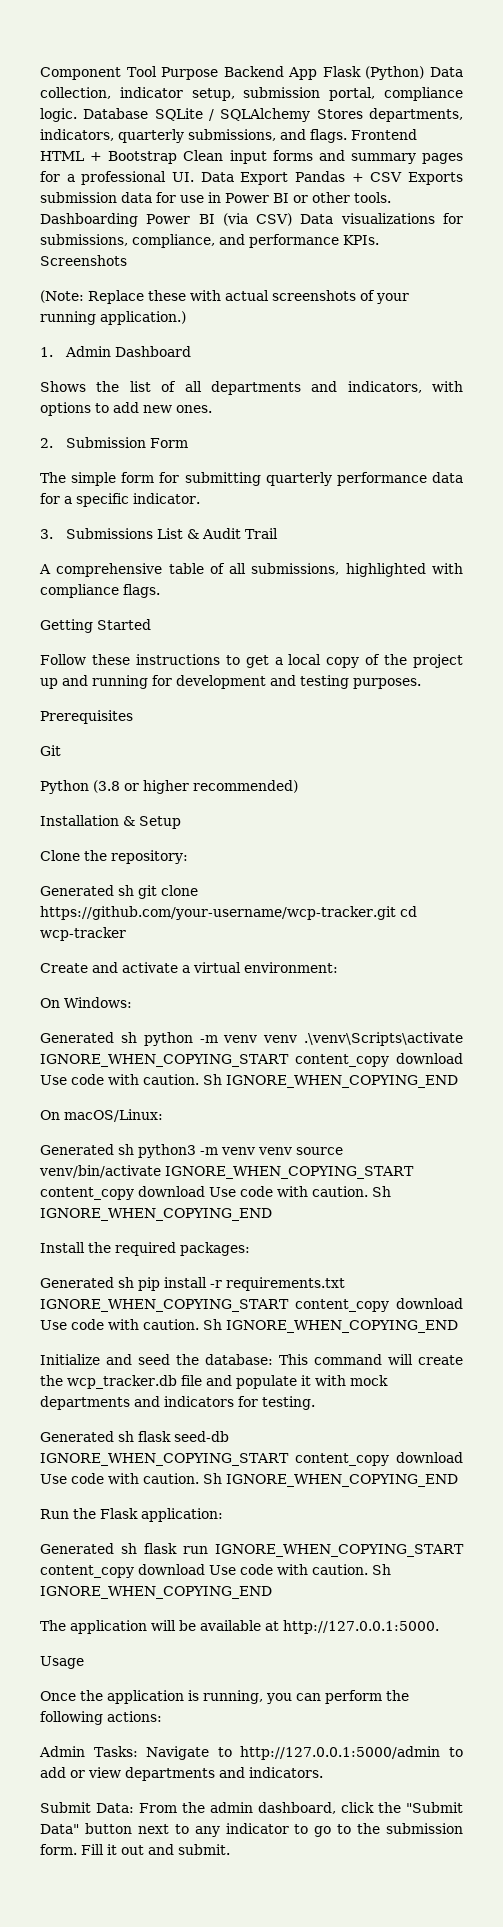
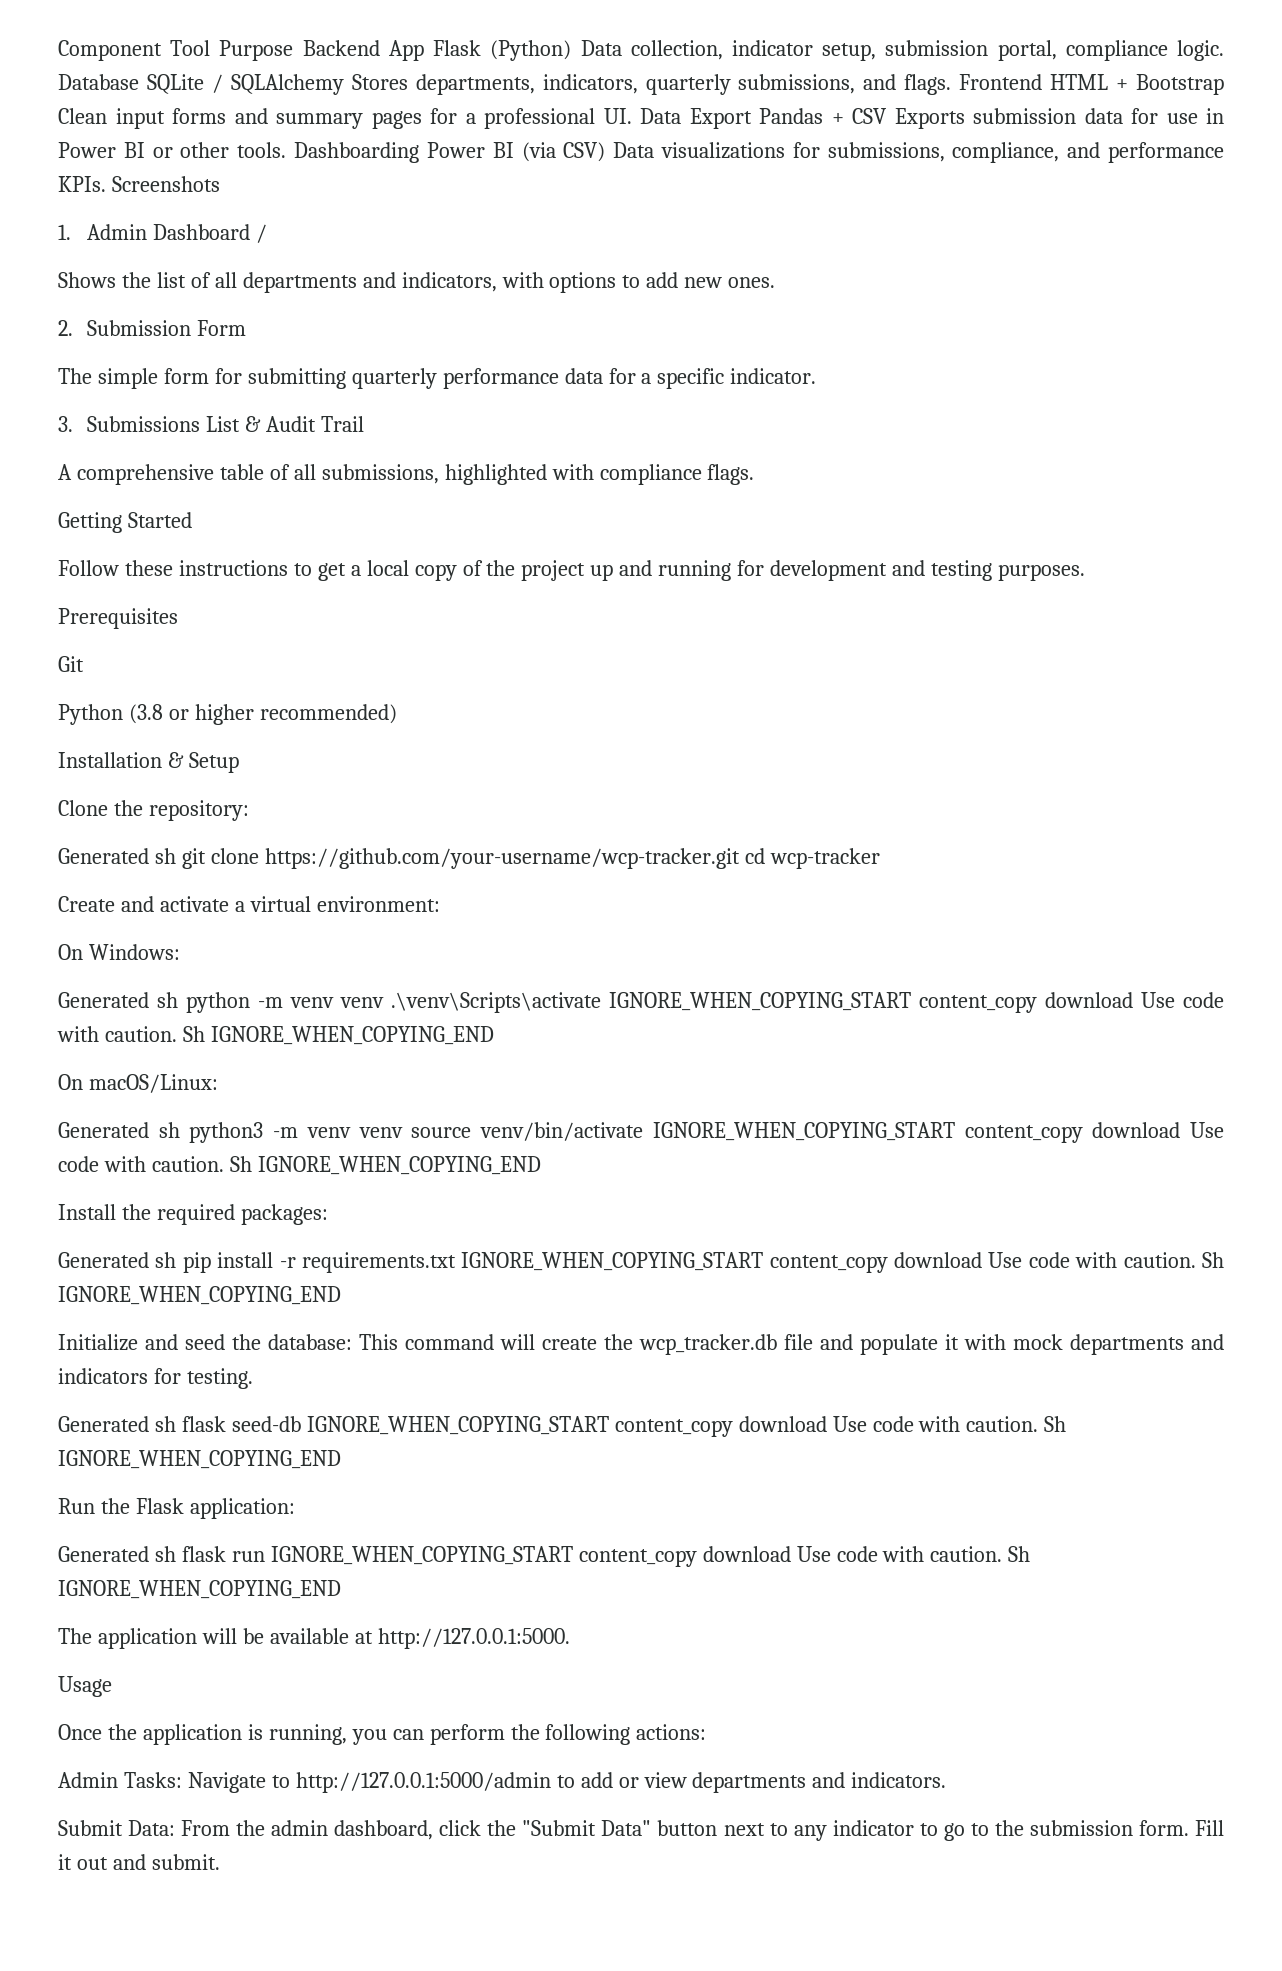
[40,290,409,304] [40,311,186,325] // (Note: Replace these with actual screenshots of your running application.) -> (220, 184) none
(192, 351) none -> [255,224,267,243] /

